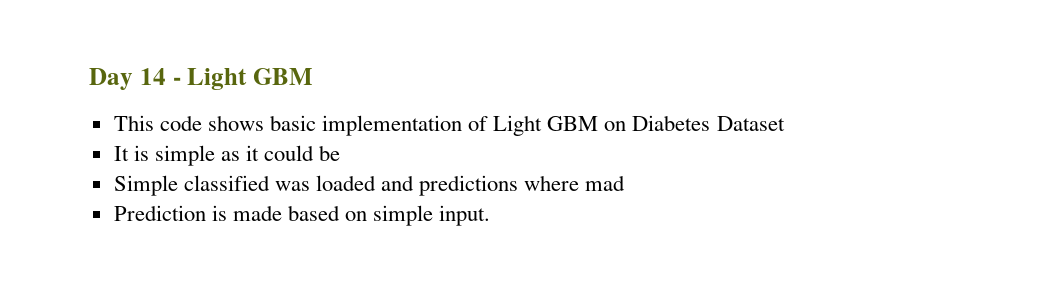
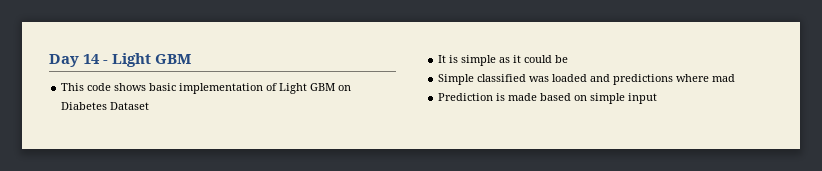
[439,205,491,226] input. -> [628,93,658,104] input

